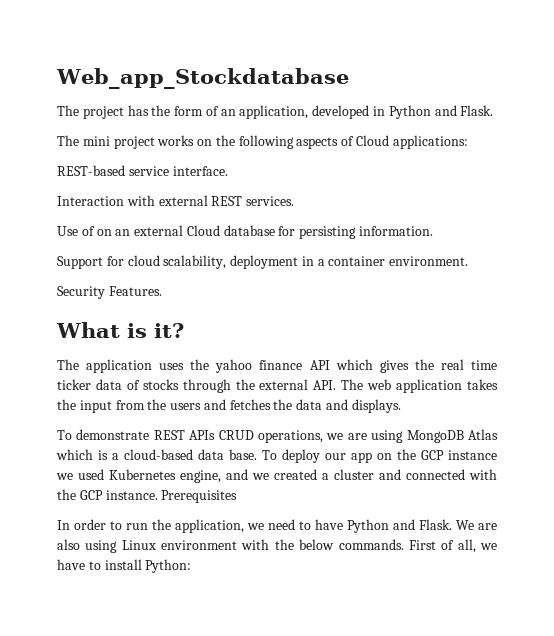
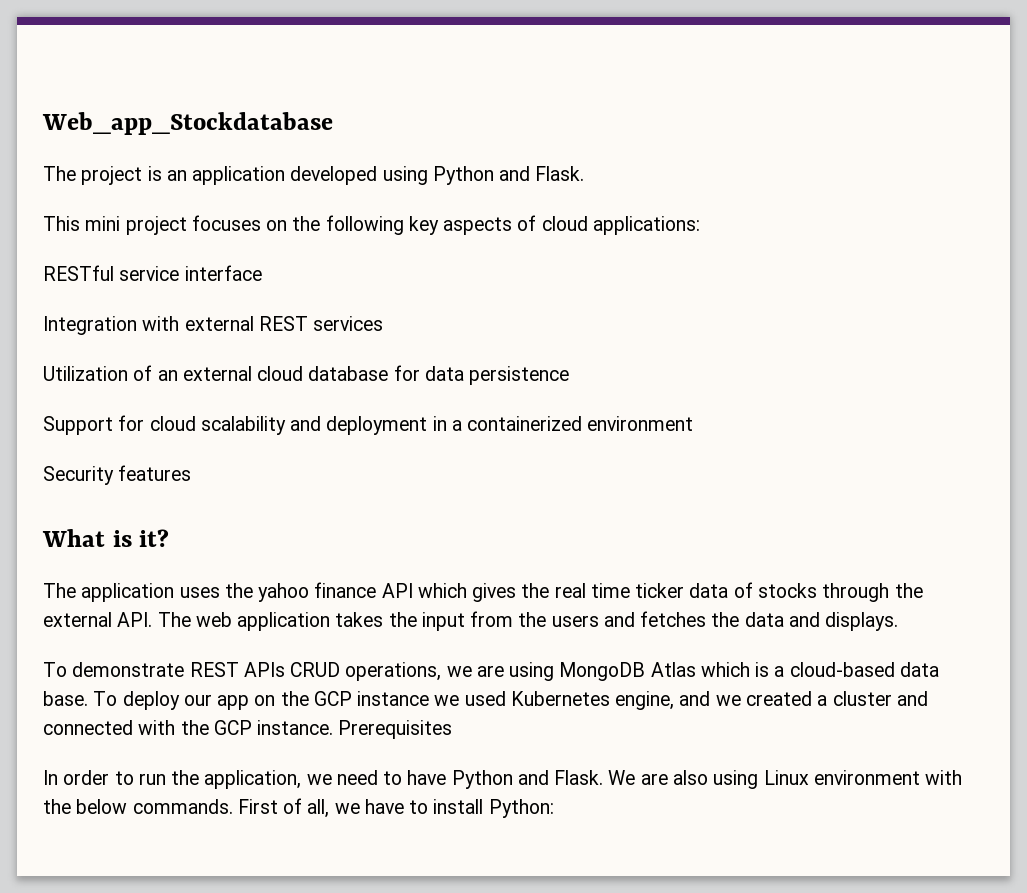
[127,105,386,119] has the form of an application, developed in -> [147,166,428,185] is an application developed using
[57,135,79,146] The -> [43,216,80,231] This
[157,135,195,146] works -> [191,215,261,231] focuses
(294, 142) none -> [408,216,439,235] key
[356,135,390,146] Cloud -> [541,216,588,231] cloud
[57,165,228,176] [57,195,295,206] [57,226,112,236] REST-based service interface. // Interaction with external REST services. // Use of on -> [43,265,262,281] [43,316,384,335] [43,365,153,381] RESTful service interface // Integration with external REST services // Utilization of
[186,225,220,236] Cloud -> [257,366,304,381] cloud
[299,226,434,239] persisting information. -> [424,366,570,385] data persistence
[163,255,227,269] scalability, -> [200,416,322,435] scalability and
[328,256,469,266] container environment. -> [467,416,694,431] containerized environment
[108,286,162,296] Features. -> [118,465,192,481] features

